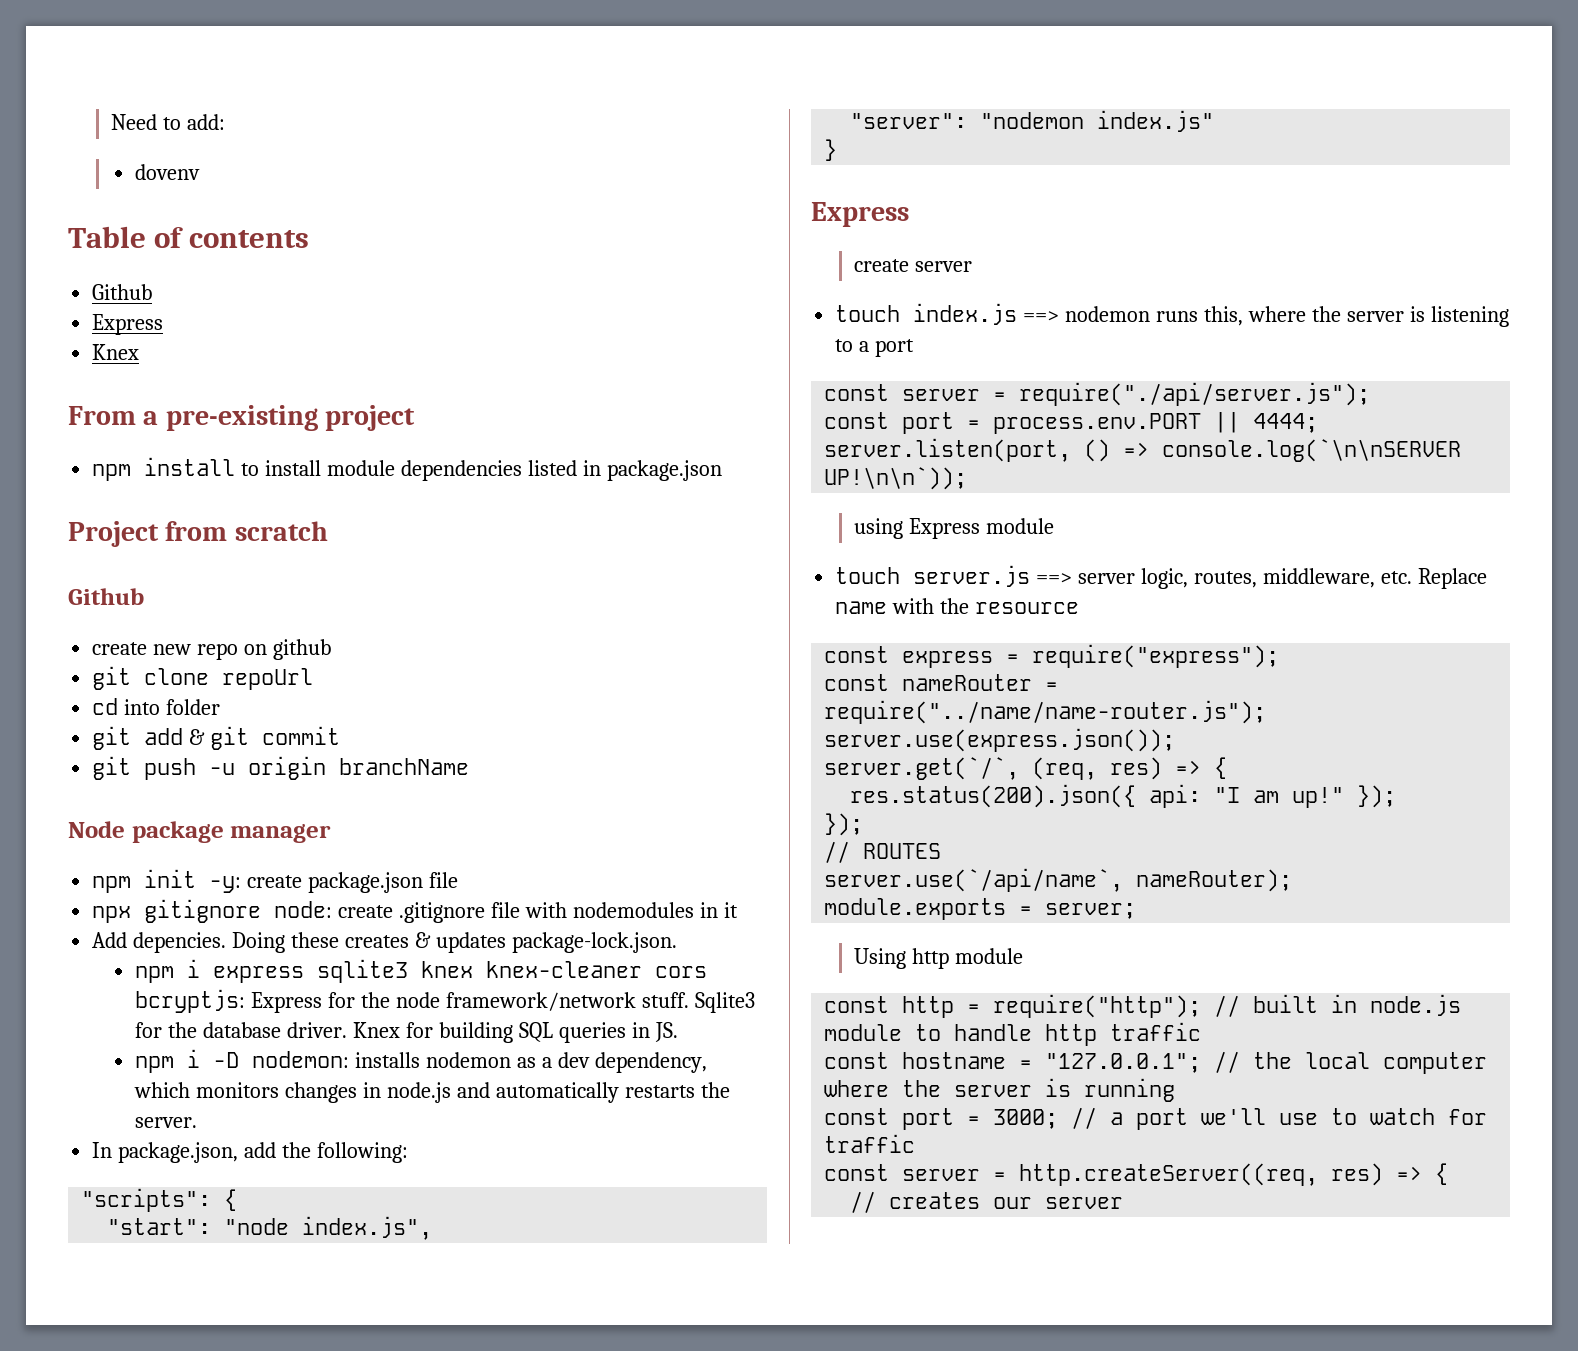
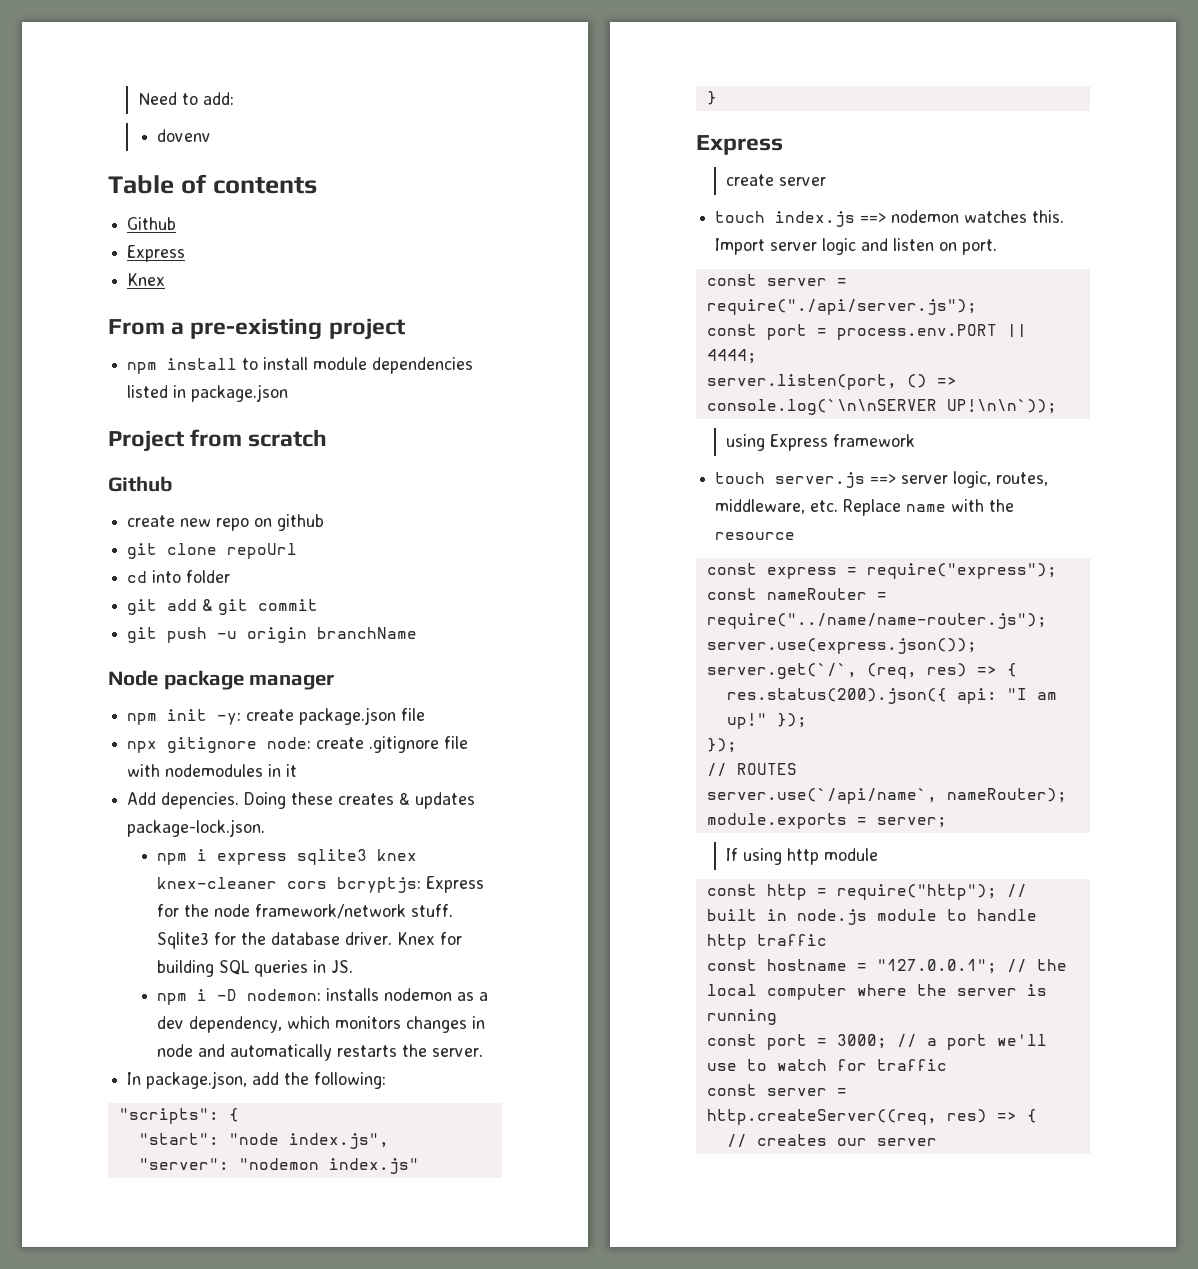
[387,1082,452,1103] node.js -> [157,1044,194,1057] node
[1156,306,1509,327] [835,339,915,357] runs this, where the server is listening to a port -> [964,210,1065,223] [715,238,998,255] watches this. Import server logic and listen on port.
[985,518,1054,534] module -> [833,434,916,447] framework
[854,948,907,969] Using -> [726,848,783,865] If using

